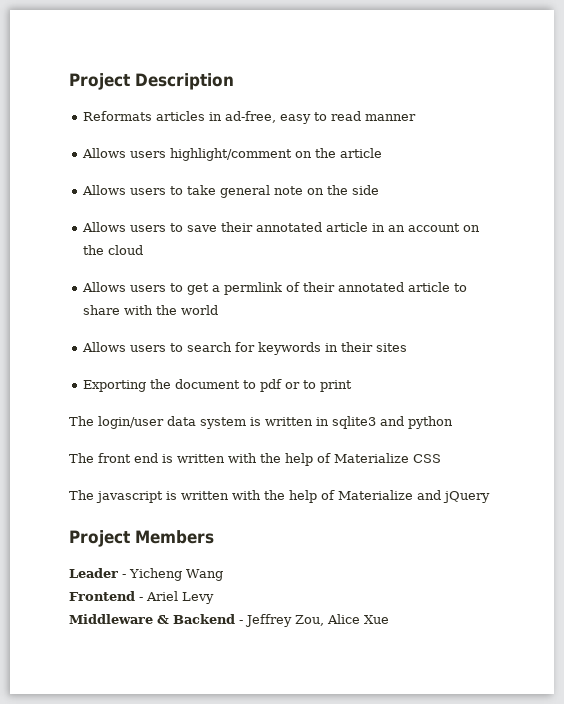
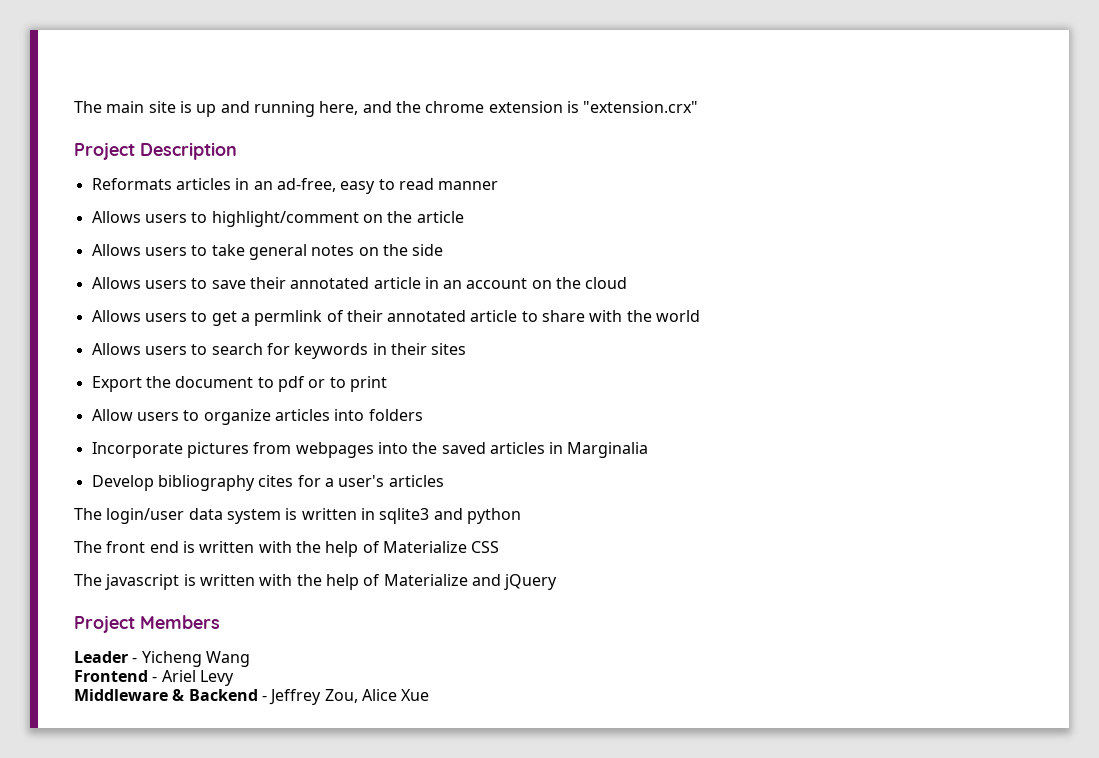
(69, 81) none -> [74,101,699,117] The main site is up and running here, and the chrome extension is "extension.crx" //
(223, 116) none -> [253,181,273,190] an
(167, 154) none -> [191,212,208,223] to
[274,186,304,195] note -> [311,245,355,256] notes
[83,380,147,392] Exporting -> [91,376,142,392] Export
(353, 386) none -> [91,409,423,425] [91,442,649,458] [91,475,444,491] // Allow users to organize articles into folders // Incorporate pictures from webpages into the saved articles in Marginalia // Develop bibliography cites for a user's articles

